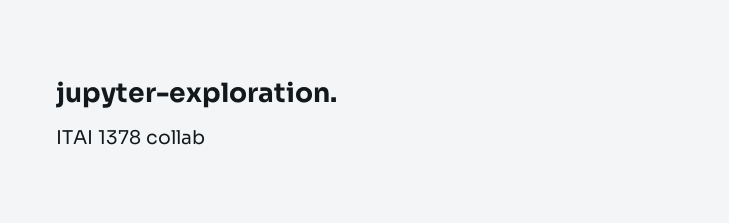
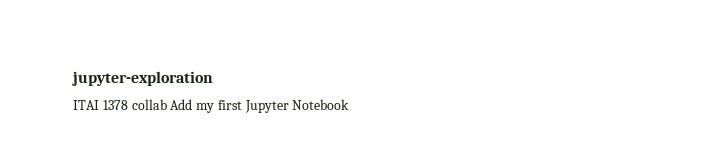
[56,81,337,108] jupyter-exploration. -> [72,71,213,86] jupyter-exploration
(206, 137) none -> [170,99,350,113] Add my first Jupyter Notebook

